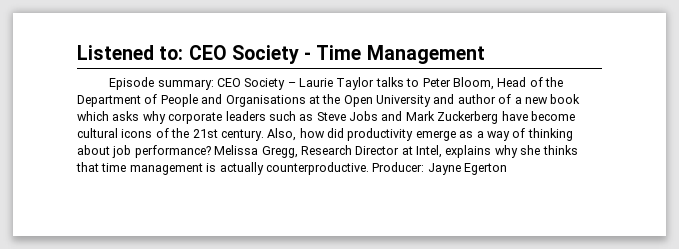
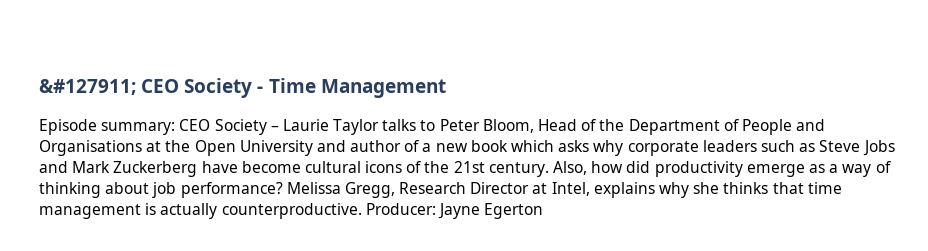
[77,45,184,60] Listened to: -> [39,79,136,95] &#127911;

